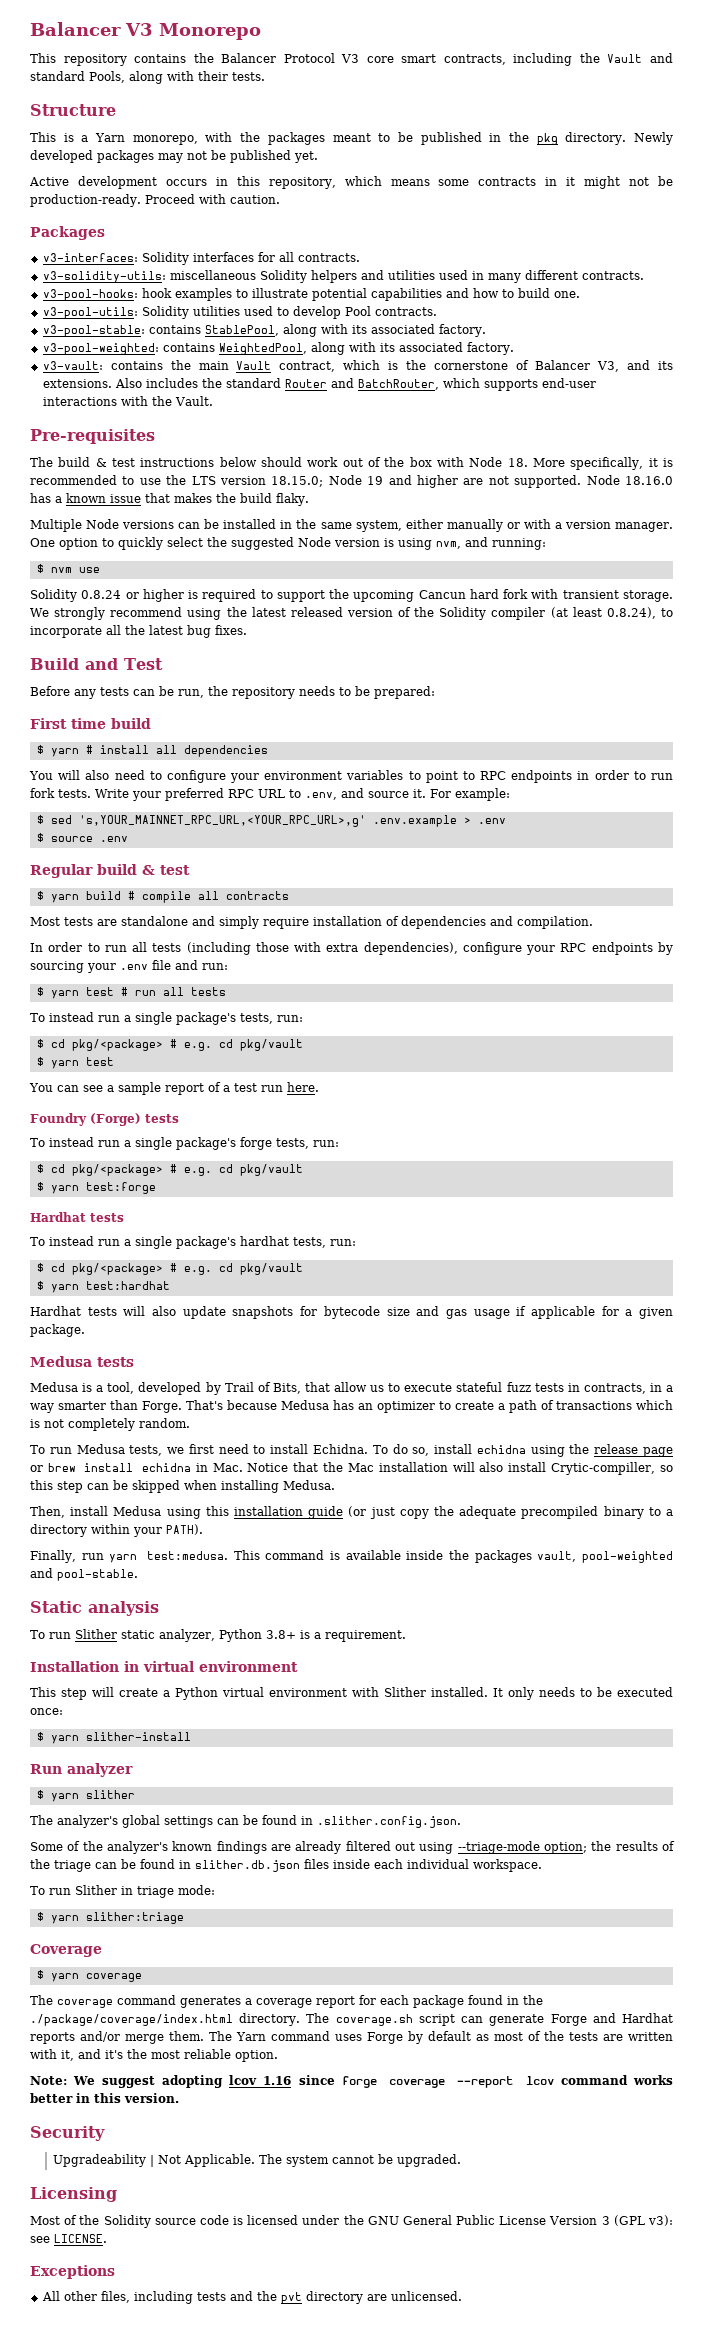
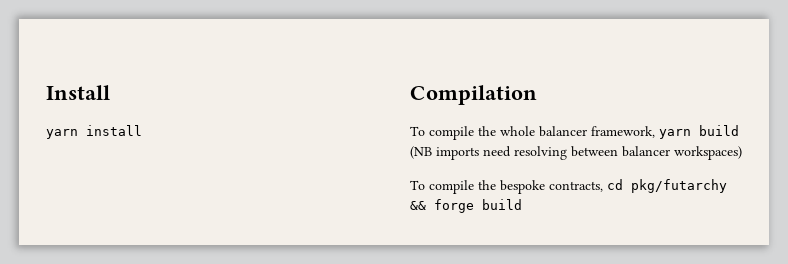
[30,22,261,40] [30,53,674,66] [30,71,265,84] [30,104,116,116] [30,132,673,145] [30,150,318,163] [29,176,673,189] [30,194,280,207] [30,226,105,240] [42,252,360,265] [42,270,644,283] [42,288,580,301] [42,306,437,319] [42,324,486,337] [42,342,514,355] [42,360,673,372] [42,378,596,391] [42,396,213,406] [30,429,155,444] [30,457,674,470] [30,475,673,488] [30,493,309,506] [30,519,674,532] [30,537,546,550] [36,564,100,573] [30,589,673,602] [30,607,673,620] [30,625,247,638] [30,658,163,670] [30,686,435,699] [30,718,151,729] [36,745,268,757] [29,770,673,783] [30,788,510,801] [36,815,506,827] [36,833,128,842] [30,864,190,878] [36,891,289,903] [30,916,593,929] [30,942,673,955] [30,960,228,973] [36,987,226,999] [30,1012,303,1025] [36,1039,303,1051] [36,1057,114,1069] [29,1082,319,1095] [30,1113,179,1126] [30,1137,339,1150] [36,1164,303,1176] [36,1182,156,1194] [30,1212,124,1222] [30,1236,356,1249] [36,1263,303,1275] [36,1281,170,1293] [30,1306,673,1319] [30,1324,85,1337] [30,1356,134,1367] [30,1382,674,1395] [30,1400,673,1413] [30,1418,190,1431] [30,1444,673,1457] [30,1462,673,1475] [30,1480,335,1493] [30,1506,673,1519] [30,1524,203,1537] [30,1550,673,1563] [30,1568,138,1581] [30,1601,159,1616] [30,1629,406,1642] [30,1661,298,1672] [30,1687,673,1700] [30,1708,63,1715] [36,1732,191,1744] [30,1763,133,1777] [36,1790,135,1802] [30,1815,461,1828] [30,1841,675,1854] [30,1859,542,1872] [30,1885,215,1898] [36,1912,184,1924] [30,1944,102,1957] [36,1970,142,1982] [30,1995,543,2008] [30,2013,674,2026] [30,2031,673,2044] [30,2049,278,2062] [30,2075,673,2088] [30,2093,179,2103] [30,2126,105,2141] [52,2154,461,2167] [30,2187,117,2202] [30,2215,673,2228] [30,2234,107,2243] [30,2265,115,2279] [41,2291,462,2304] Balancer V3 Monorepo // This repository contains the Balancer Protocol V3 core smart contracts, including the Vault and standard Pools, along with their tests. // Structure // This is a Yarn monorepo, with the packages meant to be published in the pkg directory. Newly developed packages may not be published yet. // Active development occurs in this repository, which means some contracts in it might not be production-ready. Proceed with caution. // Packages // v3-interfaces: Solidity interfaces for all contracts. // v3-solidity-utils: miscellaneous Solidity helpers and utilities used in many different contracts. // v3-pool-hooks: hook examples to illustrate potential capabilities and how to build one. // v3-pool-utils: Solidity utilities used to develop Pool contracts. // v3-pool-stable: contains StablePool, along with its associated factory. // v3-pool-weighted: contains WeightedPool, along with its associated factory. // v3-vault: contains the main Vault contract, which is the cornerstone of Balancer V3, and its extensions. Also includes the standard Router and BatchRouter, which supports end-user interactions with the Vault. // Pre-requisites // The build & test instructions below should work out of the box with Node 18. More specifically, it is recommended to use the LTS version 18.15.0; Node 19 and higher are not supported. Node 18.16.0 has a known issue that makes the build flaky. // Multiple Node versions can be installed in the same system, either manually or with a version manager. One option to quickly select the suggested Node version is using nvm, and running: // $ nvm use // Solidity 0.8.24 or higher is required to support the upcoming Cancun hard fork with transient storage. We strongly recommend using the latest released version of the Solidity compiler (at least 0.8.24), to incorporate all the latest bug fixes. // Build and Test // Before any tests can be run, the repository needs to be prepared: // First time build // $ yarn # install all dependencies // You will also need to configure your environment variables to point to RPC endpoints in order to run fork tests. Write your preferred RPC URL to .env, and source it. For example: // $ sed 's,YOUR_MAINNET_RPC_URL,<YOUR_RPC_URL>,g' .env.example > .env // $ source .env // Regular build & test // $ yarn build # compile all contracts // Most tests are standalone and simply require installation of dependencies and compilation. // In order to run all tests (including those with extra dependencies), configure your RPC endpoints by sourcing your .env file and run: // $ yarn test # run all tests // To instead run a single package's tests, run: // $ cd pkg/<package> # e.g. cd pkg/vault // $ yarn test // You can see a sample report of a test run here. // Foundry (Forge) tests // To instead run a single package's forge tests, run: // $ cd pkg/<package> # e.g. cd pkg/vault // $ yarn test:forge // Hardhat tests // To instead run a single package's hardhat tests, run: // $ cd pkg/<package> # e.g. cd pkg/vault // $ yarn test:hardhat // Hardhat tests will also update snapshots for bytecode size and gas usage if applicable for a given package. // Medusa tests // Medusa is a tool, developed by Trail of Bits, that allow us to execute stateful fuzz tests in contracts, in a way smarter than Forge. That's because Medusa has an optimizer to create a path of transactions which is not completely random. // To run Medusa tests, we first need to install Echidna. To do so, install echidna using the release page or brew install echidna in Mac. Notice that the Mac installation will also install Crytic-compiller, so this step can be skipped when installing Medusa. // Then, install Medusa using this installation guide (or just copy the adequate precompiled binary to a directory within your PATH). // Finally, run yarn test:medusa. This command is available inside the packages vault, pool-weighted and pool-stable. // Static analysis // To run Slither static analyzer, Python 3.8+ is a requirement. // Installation in virtual environment // This step will create a Python virtual environment with Slither installed. It only needs to be executed once: // $ yarn slither-install // Run analyzer // $ yarn slither // The analyzer's global settings can be found in .slither.config.json. // Some of the analyzer's known findings are already filtered out using --triage-mode option; the results of the triage can be found in slither.db.json files inside each individual workspace. // To run Slither in triage mode: // $ yarn slither:triage // Coverage // $ yarn coverage // The coverage command generates a coverage report for each package found in the ./package/coverage/index.html directory. The coverage.sh script can generate Forge and Hardhat reports and/or merge them. The Yarn command uses Forge by default as most of the tests are written with it, and it's the most reliable option. // Note: We suggest adopting lcov 1.16 since forge coverage --report lcov command works better in this version. // Security // Upgradeability | Not Applicable. The system cannot be upgraded. // Licensing // Most of the Solidity source code is licensed under the GNU General Public License Version 3 (GPL v3): see LICENSE. // Exceptions // All other files, including tests and the pvt directory are unlicensed. -> [46,85,110,100] [46,125,142,139] [410,85,537,105] [410,125,739,140] [410,146,742,160] [410,179,727,194] [410,199,522,213] Install // yarn install // Compilation // To compile the whole balancer framework, yarn build (NB imports need resolving between balancer workspaces) // To compile the bespoke contracts, cd pkg/futarchy && forge build

